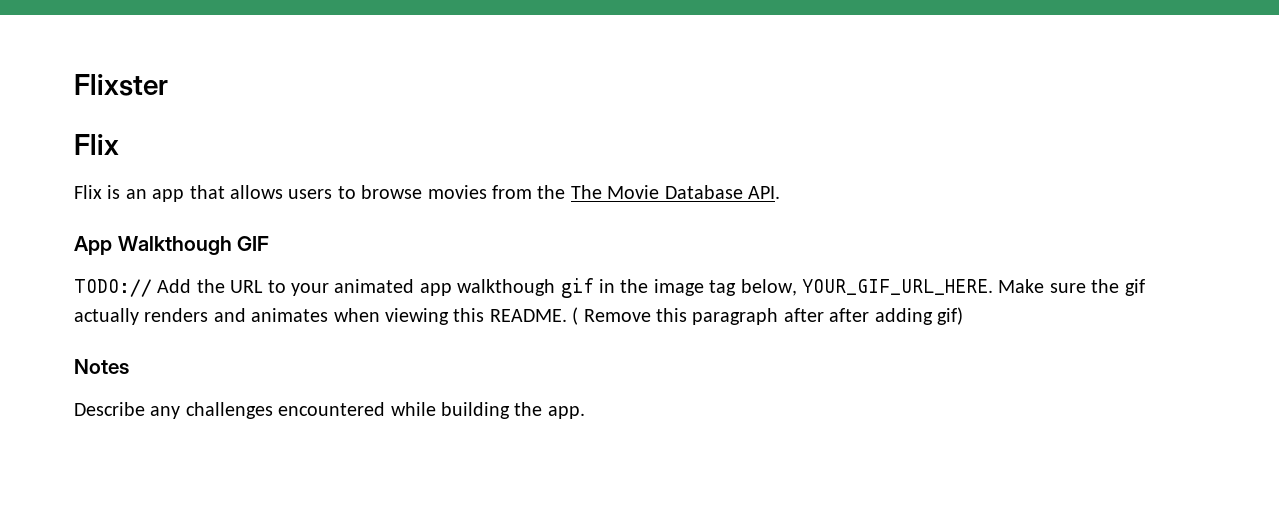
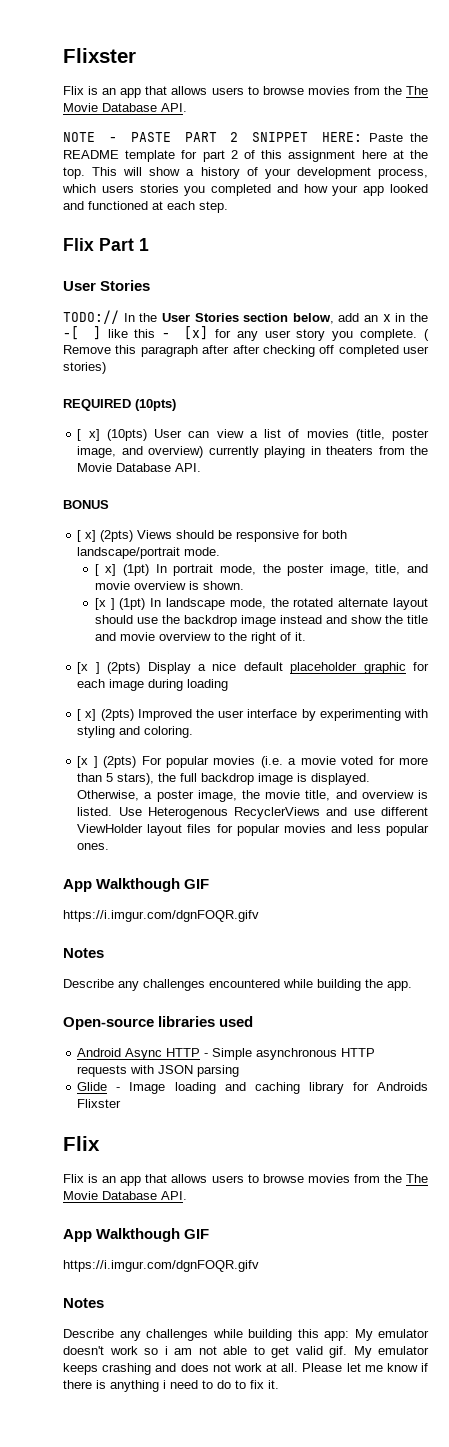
[74,74,168,96] Flixster -> [63,48,136,63] [63,86,428,98] [63,103,187,112] [63,132,429,142] [63,150,428,162] [63,167,428,179] [62,184,428,196] [63,201,228,213] [63,238,149,251] [63,280,151,291] [63,310,428,324] [63,326,429,341] [63,345,429,357] [63,362,106,374] [63,399,176,411] [77,429,429,441] [77,446,428,458] [77,463,202,472] [63,500,109,509] [77,530,348,542] [77,547,221,559] [94,564,428,576] [94,581,244,590] [94,598,428,610] [94,615,428,627] [94,632,306,644] [77,662,429,674] [77,679,229,691] [77,709,428,721] [77,726,194,738] [77,756,429,768] [77,773,371,785] [77,790,428,802] [77,807,428,819] [77,824,429,836] [77,843,110,850] [63,878,210,892] [63,910,259,922] [63,948,104,958] [63,979,412,991] [63,1016,254,1030] [77,1048,376,1060] [77,1065,240,1077] [77,1082,428,1094] [77,1099,122,1108] Flixster // Flix is an app that allows users to browse movies from the The Movie Database API. // NOTE - PASTE PART 2 SNIPPET HERE: Paste the README template for part 2 of this assignment here at the top. This will show a history of your development process, which users stories you completed and how your app looked and functioned at each step. // Flix Part 1 // User Stories // TODO:// In the User Stories section below, add an x in the -[ ] like this - [x] for any user story you complete. ( Remove this paragraph after after checking off completed user stories) // REQUIRED (10pts) // [ x] (10pts) User can view a list of movies (title, poster image, and overview) currently playing in theaters from the Movie Database API. // BONUS // [ x] (2pts) Views should be responsive for both landscape/portrait mode. // [ x] (1pt) In portrait mode, the poster image, title, and movie overview is shown. // [x ] (1pt) In landscape mode, the rotated alternate layout should use the backdrop image instead and show the title and movie overview to the right of it. // [x ] (2pts) Display a nice default placeholder graphic for each image during loading // [ x] (2pts) Improved the user interface by experimenting with styling and coloring. // [x ] (2pts) For popular movies (i.e. a movie voted for more than 5 stars), the full backdrop image is displayed. Otherwise, a poster image, the movie title, and overview is listed. Use Heterogenous RecyclerViews and use different ViewHolder layout files for popular movies and less popular ones. // App Walkthough GIF // https://i.imgur.com/dgnFOQR.gifv // Notes // Describe any challenges encountered while building the app. // Open-source libraries used // Android Async HTTP - Simple asynchronous HTTP requests with JSON parsing // Glide - Image loading and caching library for Androids Flixster
[74,278,1145,298] [74,307,963,325] [74,359,129,374] [74,402,585,419] TODO:// Add the URL to your animated app walkthough gif in the image tag below, YOUR_GIF_URL_HERE. Make sure the gif actually renders and animates when viewing this README. ( Remove this paragraph after after adding gif) // Notes // Describe any challenges encountered while building the app. -> [63,1260,259,1272] [63,1298,104,1308] [63,1329,429,1341] [63,1346,429,1358] [63,1363,428,1375] [63,1380,279,1392] https://i.imgur.com/dgnFOQR.gifv // Notes // Describe any challenges while building this app: My emulator doesn't work so i am not able to get valid gif. My emulator keeps crashing and does not work at all. Please let me know if there is anything i need to do to fix it.

